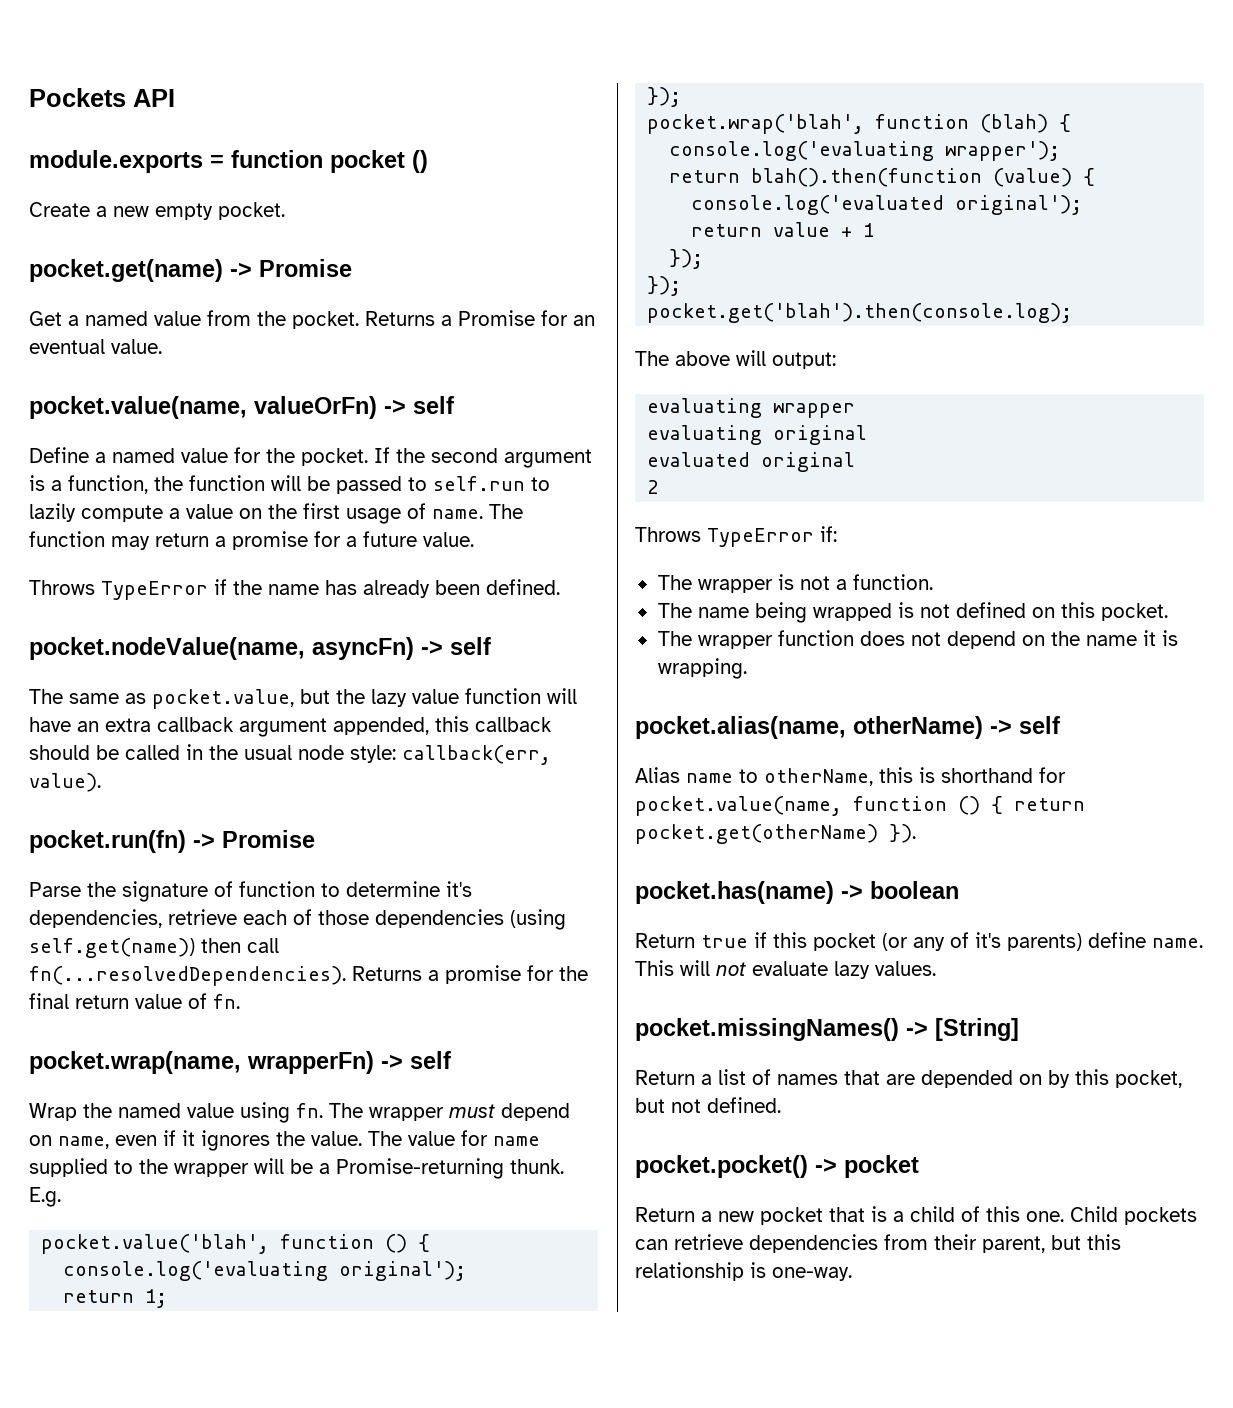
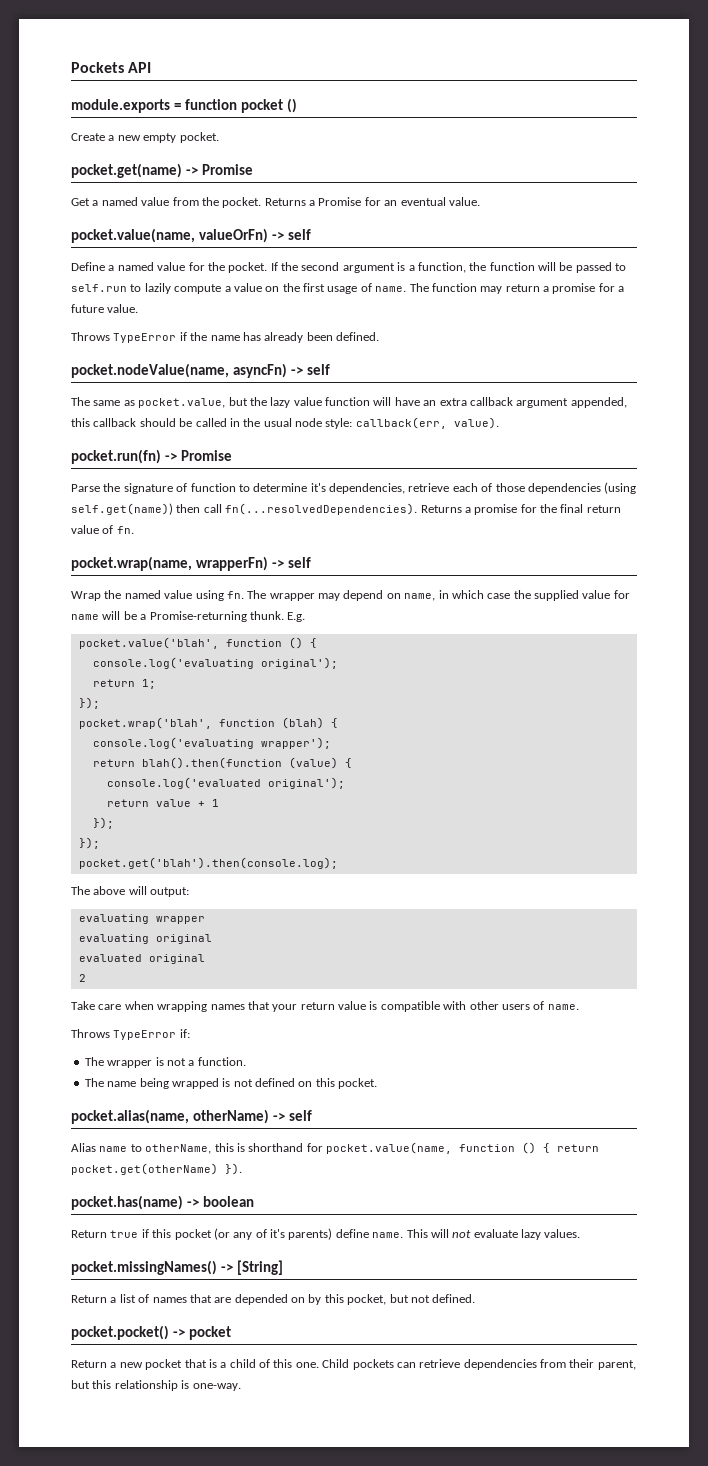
[449,1104,495,1118] must -> [318,593,340,601] may
[115,1130,540,1151] [29,1158,249,1177] even if it ignores the value. The value for name supplied to the wrapper -> [438,590,630,601] [71,614,99,620] in which case the supplied value for name
(659, 487) none -> [71,1001,579,1012] // Take care when wrapping names that your return value is compatible with other users of name.
[657,630,1178,649] [657,658,747,679] // The wrapper function does not depend on the name it is wrapping. -> (378, 1083) none

